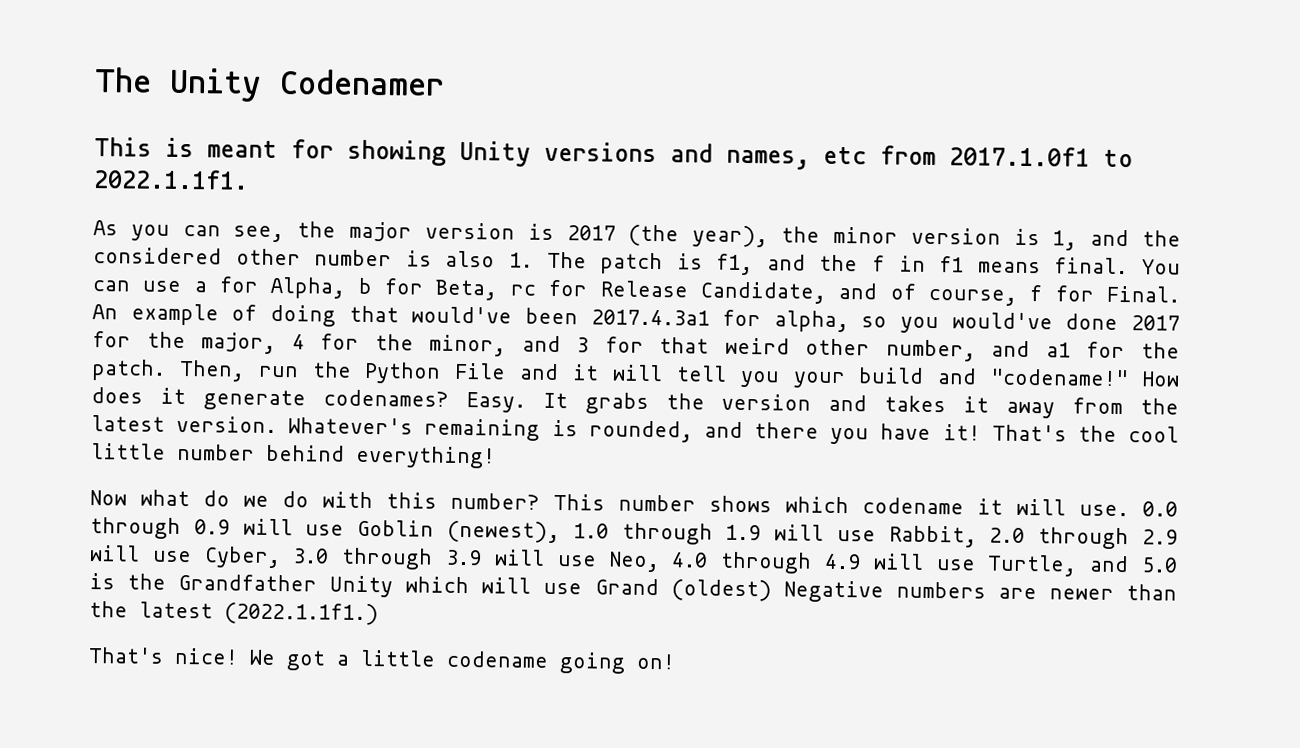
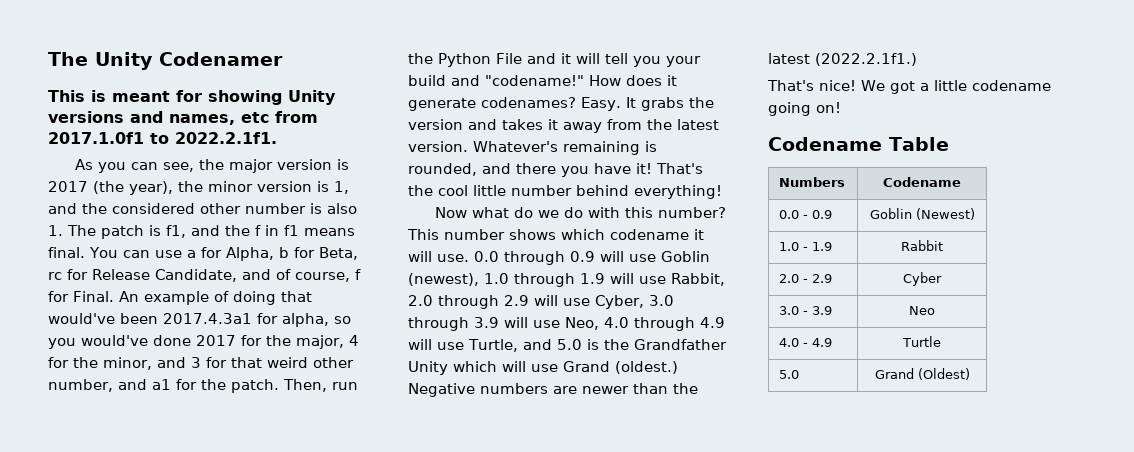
[93,169,249,190] 2022.1.1f1. -> [175,132,277,144] 2022.2.1f1.
[670,579,772,602] (oldest) -> [615,361,678,374] (oldest.)
[224,602,379,626] (2022.1.1f1.) -> [815,53,917,66] (2022.2.1f1.)
(676, 661) none -> [768,137,949,151] [779,177,846,187] [883,177,961,187] [779,210,833,219] [869,208,975,220] [779,242,833,251] [901,240,943,251] [779,274,833,283] [903,272,942,286] [779,306,833,315] [909,306,935,315] [779,338,833,347] [902,336,942,347] [779,370,800,379] [874,368,970,380] // Codename Table // Numbers | Codename // 0.0 - 0.9 | Goblin (Newest) // 1.0 - 1.9 | Rabbit // 2.0 - 2.9 | Cyber // 3.0 - 3.9 | Neo // 4.0 - 4.9 | Turtle // 5.0 | Grand (Oldest)

